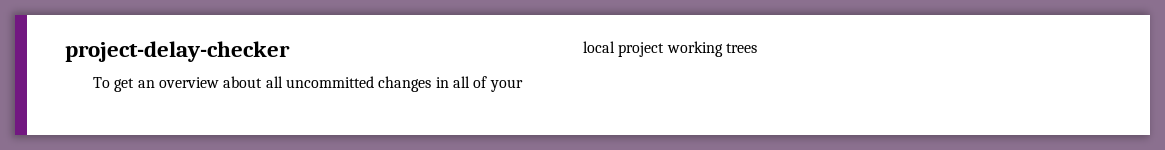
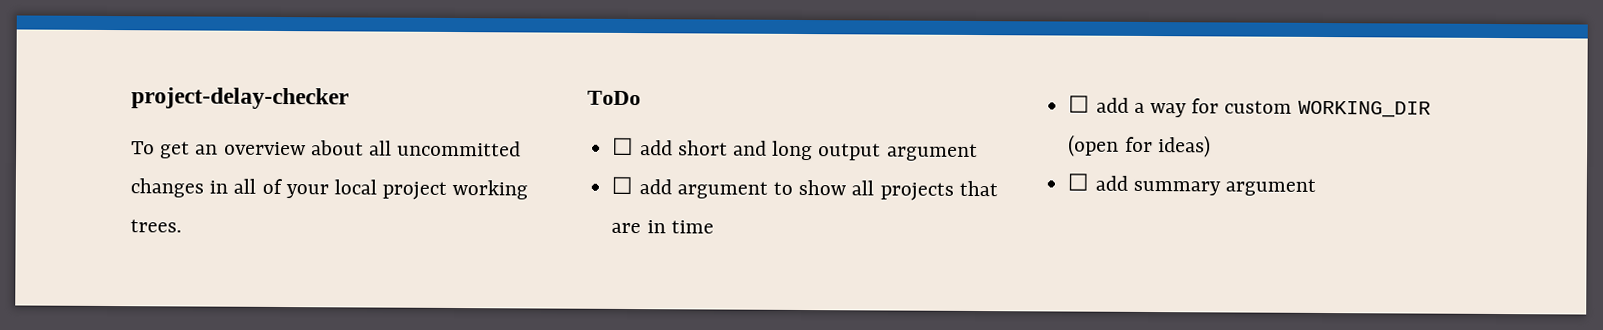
[725,43,757,53] trees -> [130,219,182,233] [587,90,641,106] [612,137,978,162] [611,176,998,201] [611,220,714,234] [1068,95,1431,118] [1068,134,1211,158] [1067,173,1316,196] trees. // ToDo // ☐ add short and long output argument // ☐ add argument to show all projects that are in time // ☐ add a way for custom WORKING_DIR (open for ideas) // ☐ add summary argument

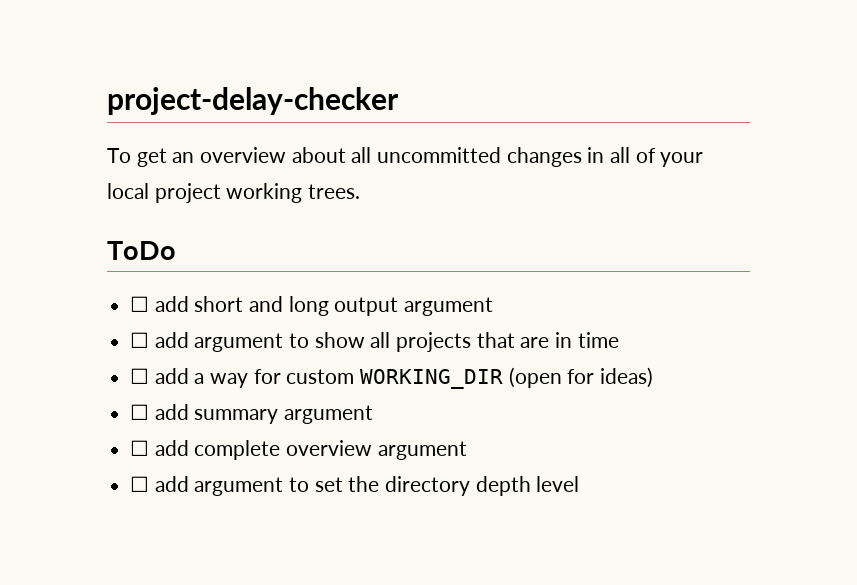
(1316, 187) none -> [130,440,467,460] [130,476,580,496] // ☐ add complete overview argument // ☐ add argument to set the directory depth level

